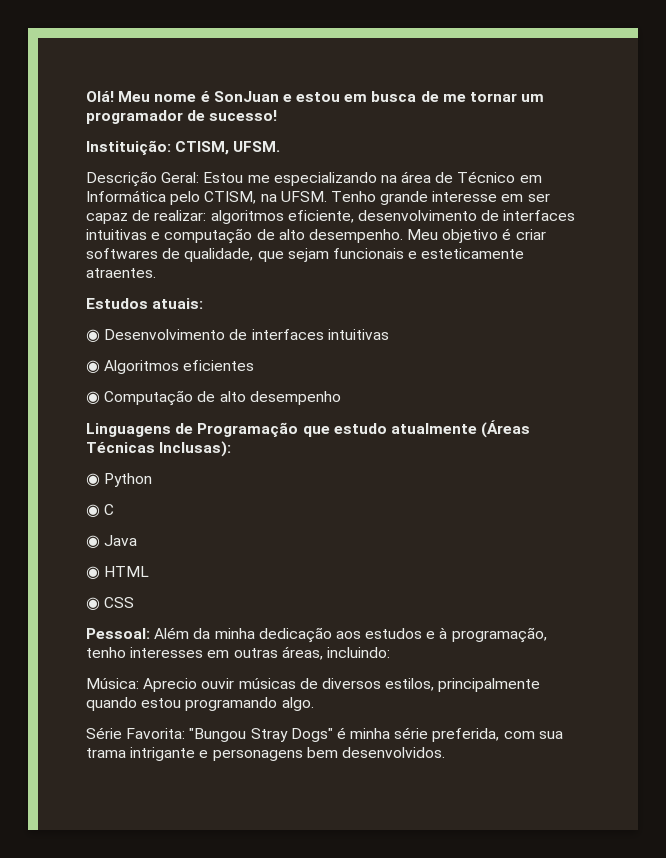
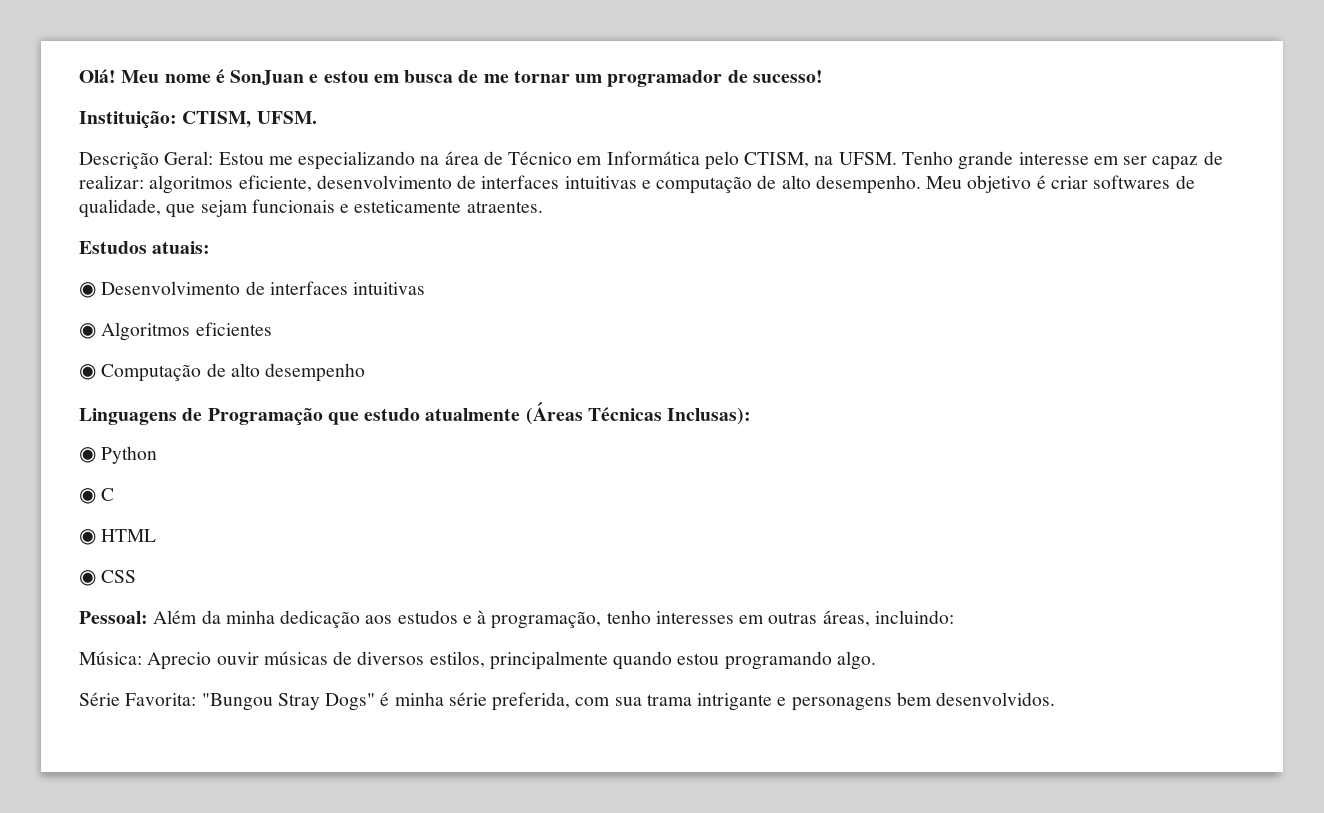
[86,535,138,549] // ◉ Java -> (115, 494) none

